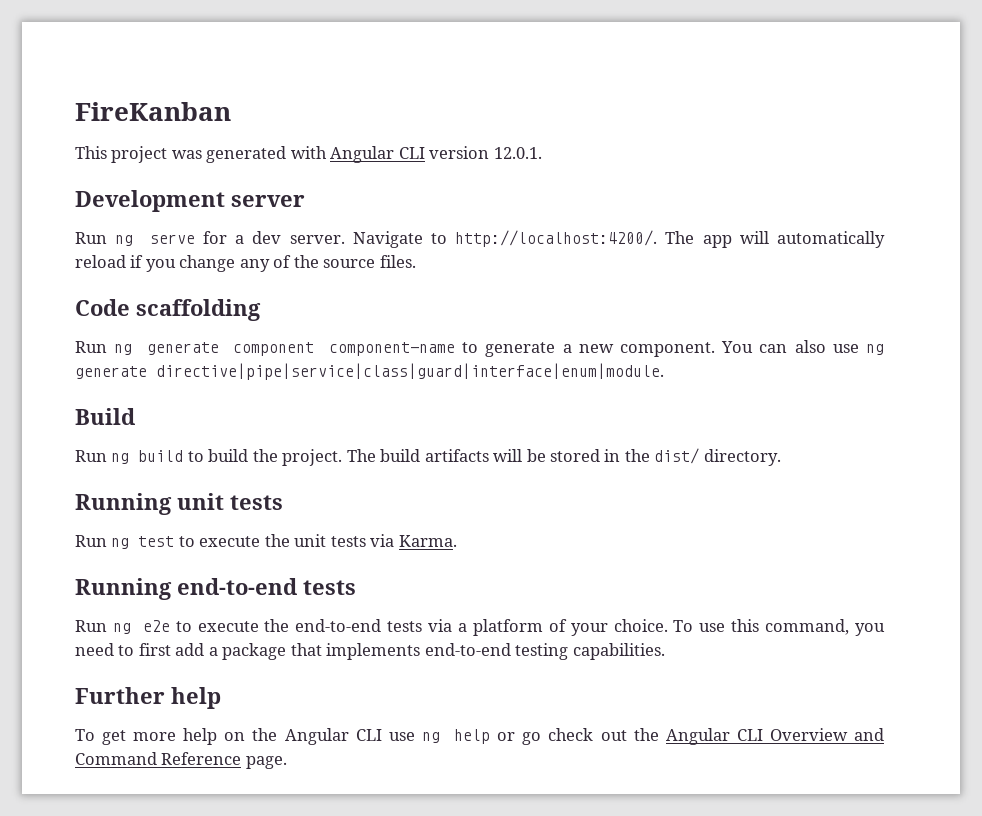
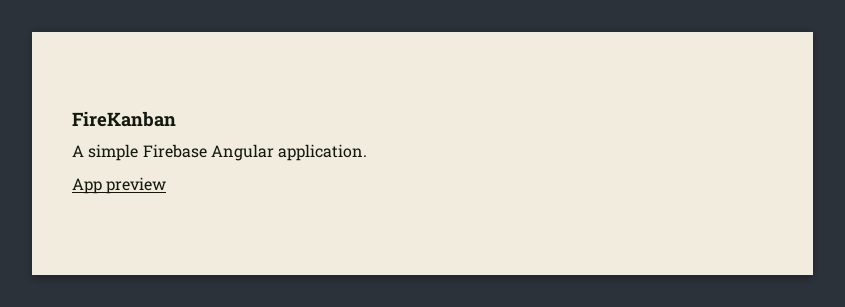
[75,146,542,163] [75,190,305,212] [75,230,885,248] [75,255,416,272] [75,299,261,321] [75,340,885,357] [75,363,664,380] [75,408,135,425] [75,448,781,466] [75,493,283,515] [75,534,457,549] [75,578,356,600] [75,619,885,636] [75,643,665,660] [75,687,221,709] [75,728,885,745] [75,752,287,769] This project was generated with Angular CLI version 12.0.1. // Development server // Run ng serve for a dev server. Navigate to http://localhost:4200/. The app will automatically reload if you change any of the source files. // Code scaffolding // Run ng generate component component-name to generate a new component. You can also use ng generate directive|pipe|service|class|guard|interface|enum|module. // Build // Run ng build to build the project. The build artifacts will be stored in the dist/ directory. // Running unit tests // Run ng test to execute the unit tests via Karma. // Running end-to-end tests // Run ng e2e to execute the end-to-end tests via a platform of your choice. To use this command, you need to first add a package that implements end-to-end testing capabilities. // Further help // To get more help on the Angular CLI use ng help or go check out the Angular CLI Overview and Command Reference page. -> [72,144,368,161] [72,177,167,194] A simple Firebase Angular application. // App preview

